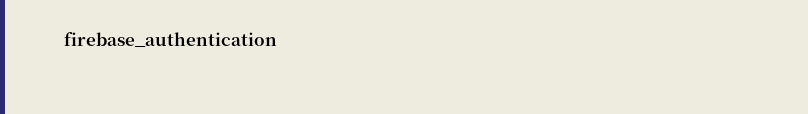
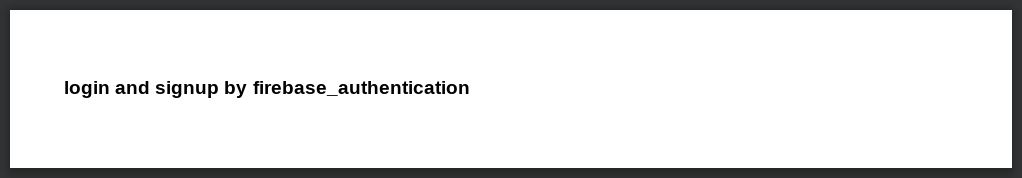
(64, 40) none -> [64,81,248,98] login and signup by

